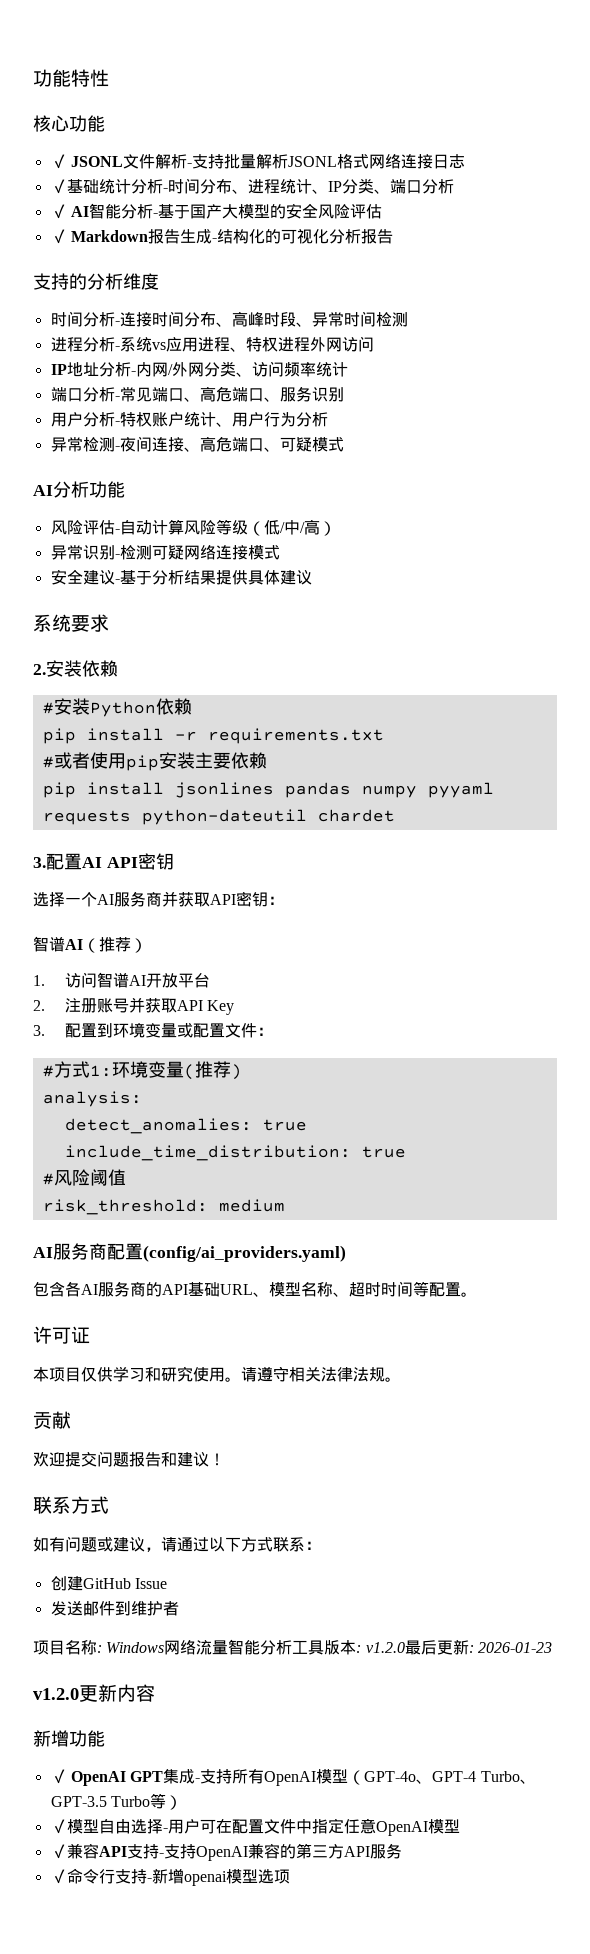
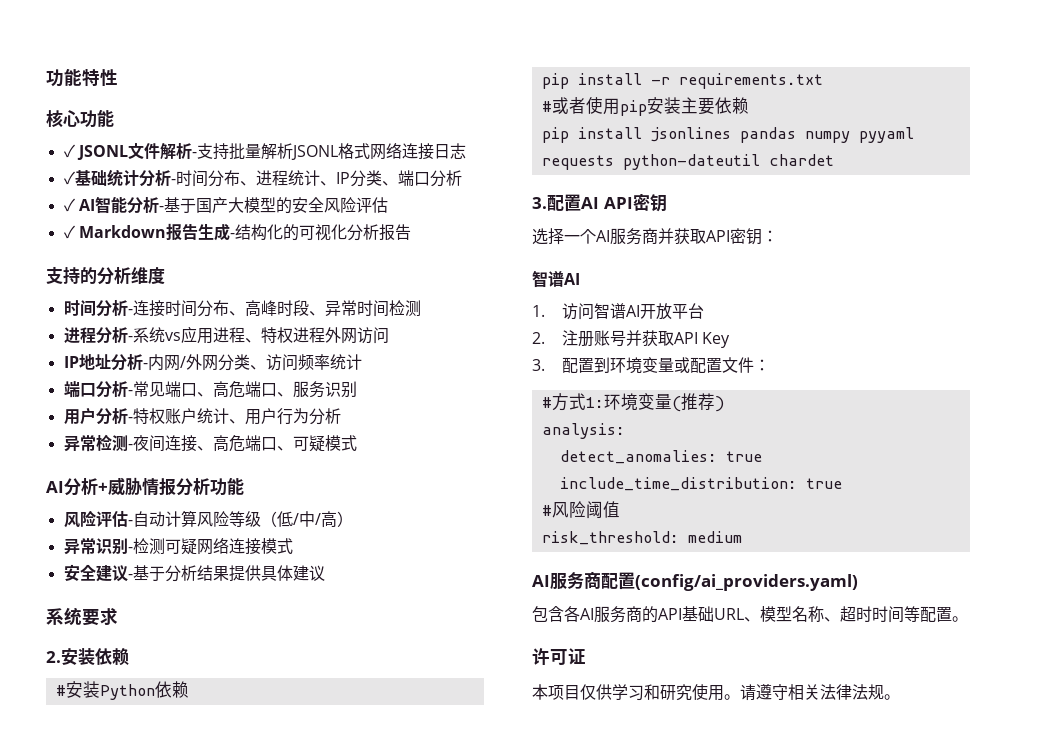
(89, 489) none -> [98,477,210,496] +威胁情报分析
[83,937,147,953] （推荐） -> (580, 279) none
[33,1411,71,1429] [33,1451,225,1467] [33,1496,109,1514] [33,1536,321,1552] [50,1576,167,1591] [50,1600,179,1616] [33,1639,552,1655] [33,1684,155,1702] [33,1730,105,1747] [50,1769,536,1786] [50,1793,182,1810] [50,1818,460,1836] [50,1843,402,1861] [50,1868,290,1886] // 贡献 // 欢迎提交问题报告和建议！ // 联系方式 // 如有问题或建议，请通过以下方式联系： // 创建GitHub Issue // 发送邮件到维护者 // 项目名称: Windows网络流量智能分析工具版本: v1.2.0最后更新: 2026-01-23 // v1.2.0更新内容 // 新增功能 // ✓ OpenAI GPT集成-支持所有OpenAI模型（GPT-4o、GPT-4 Turbo、GPT-3.5 Turbo等） // ✓模型自由选择-用户可在配置文件中指定任意OpenAI模型 // ✓兼容API支持-支持OpenAI兼容的第三方API服务 // ✓命令行支持-新增openai模型选项 -> (900, 697) none

